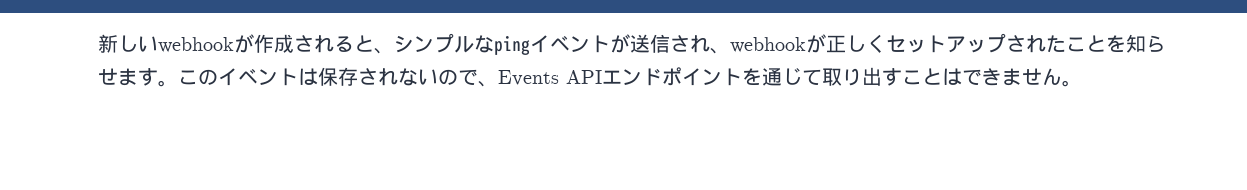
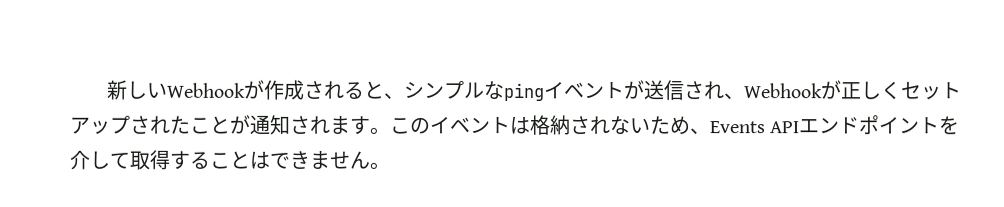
[158,37,234,53] webhook -> [166,82,246,98] Webhook
[730,37,806,53] webhook -> [743,83,823,99] Webhook
[1106,34,1166,53] [98,68,118,85] を知らせ -> [229,114,330,135] が通知され
[318,67,358,86] 保存 -> [529,115,570,136] 格納
[438,69,478,86] ので -> [649,116,690,136] ため
[762,67,902,86] 通じて取り出す -> [69,149,210,170] 介して取得する

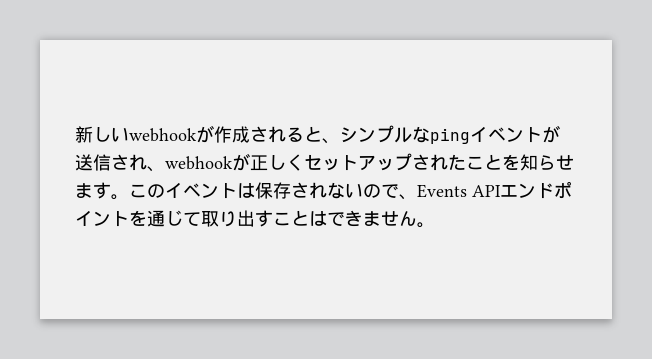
[166,82,246,98] Webhook -> [129,128,197,142] webhook
[743,83,823,99] Webhook -> [165,156,233,170] webhook
[229,114,330,135] が通知され -> [502,154,574,171] を知らせ
[529,115,570,136] 格納 -> [255,182,291,199] 保存
[649,116,690,136] ため -> [363,184,399,198] ので
[69,149,210,170] 介して取得する -> [147,210,273,227] 通じて取り出す

